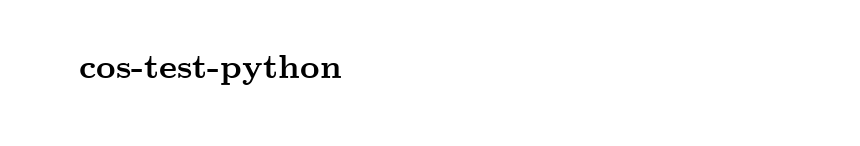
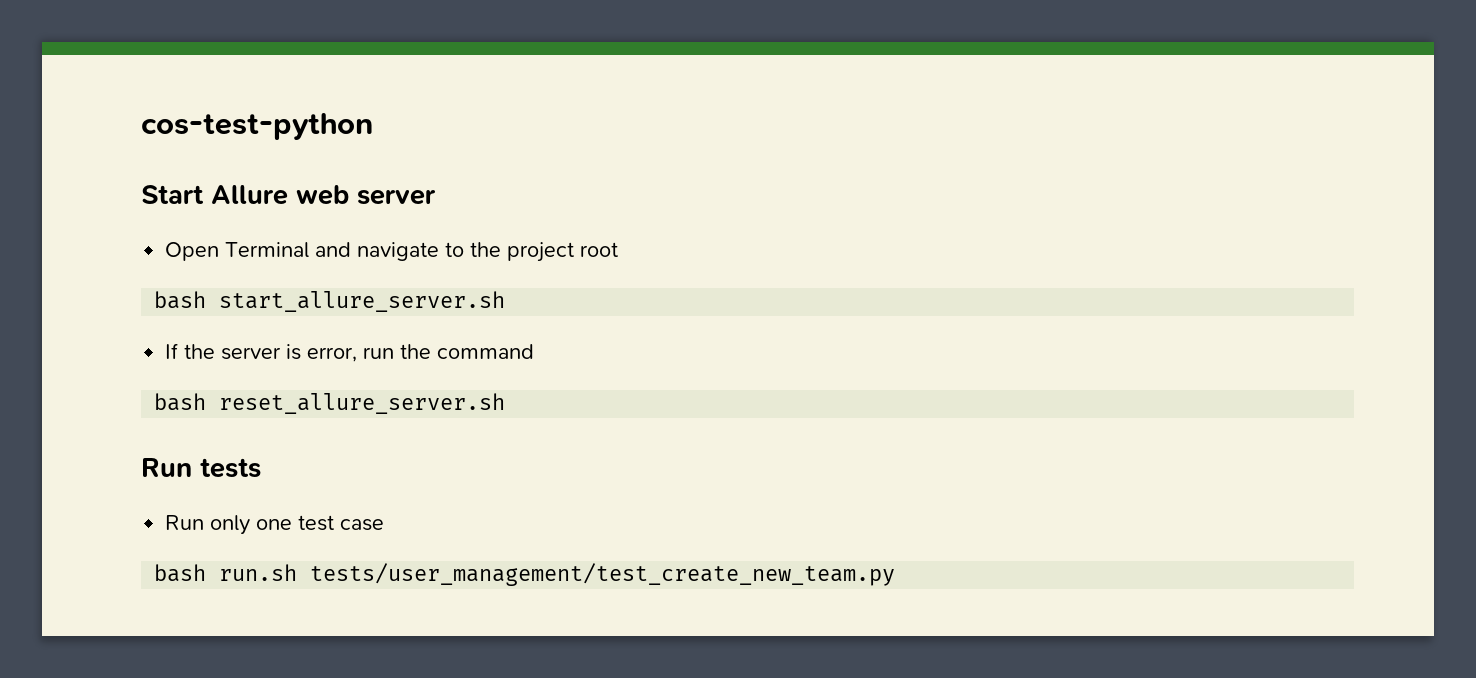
(342, 70) none -> [141,185,436,205] [165,242,619,262] [154,291,506,312] [165,343,535,362] [154,393,506,414] [141,458,261,478] [165,515,385,535] [154,563,896,586] // Start Allure web server // Open Terminal and navigate to the project root // bash start_allure_server.sh // If the server is error, run the command // bash reset_allure_server.sh // Run tests // Run only one test case // bash run.sh tests/user_management/test_create_new_team.py

